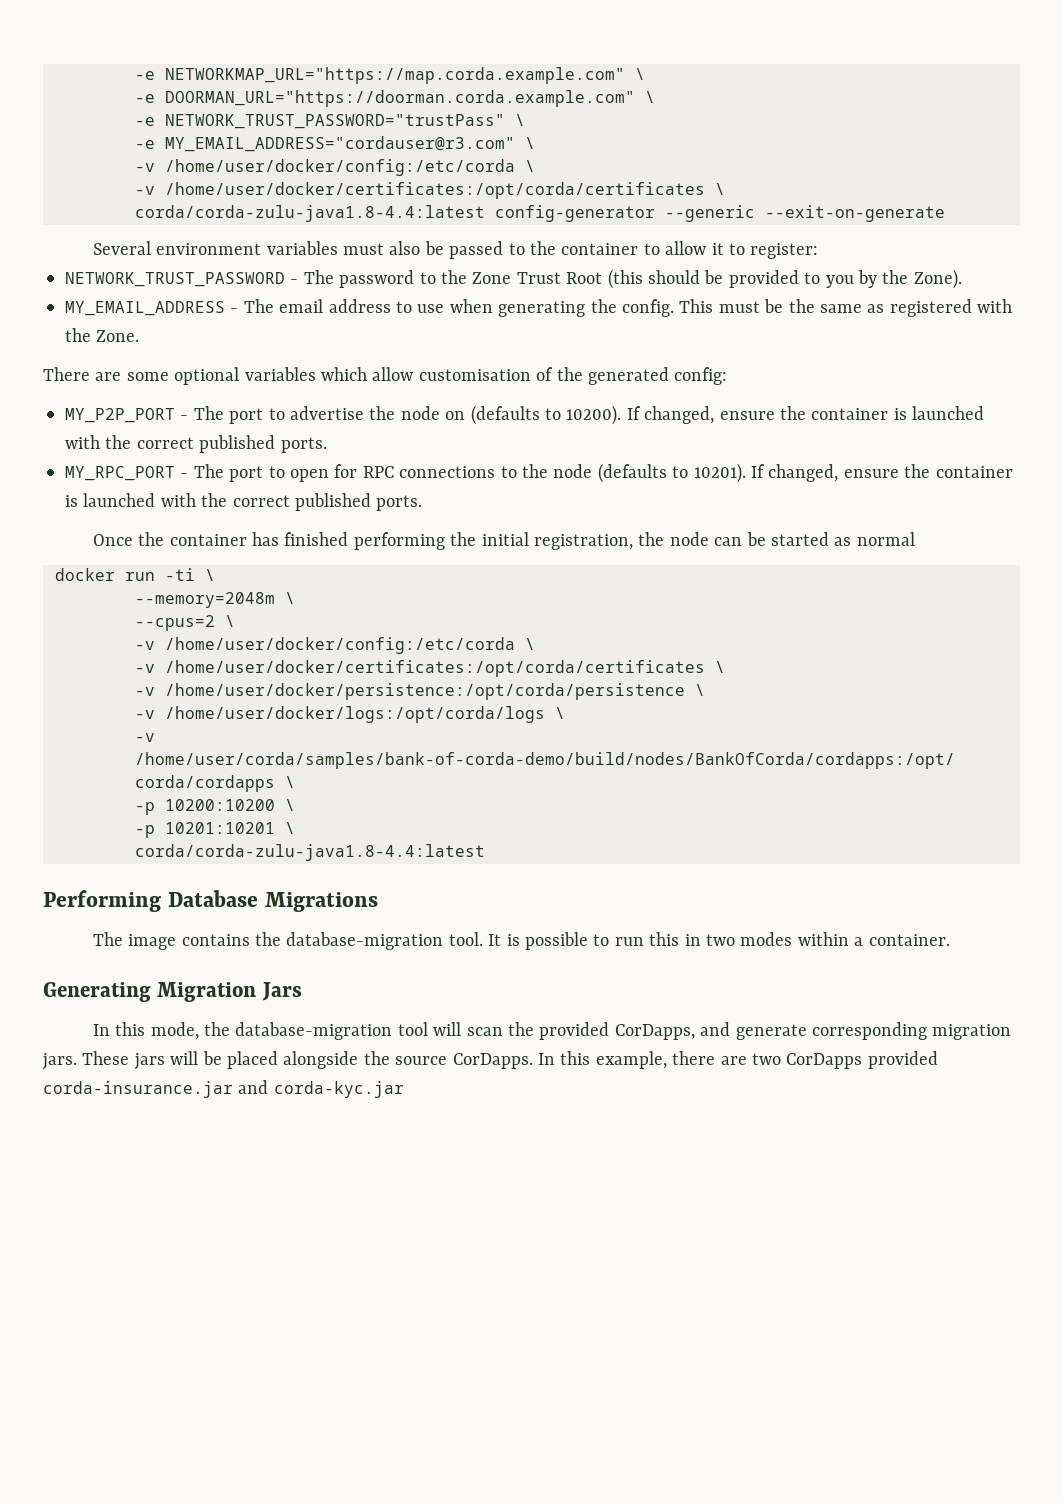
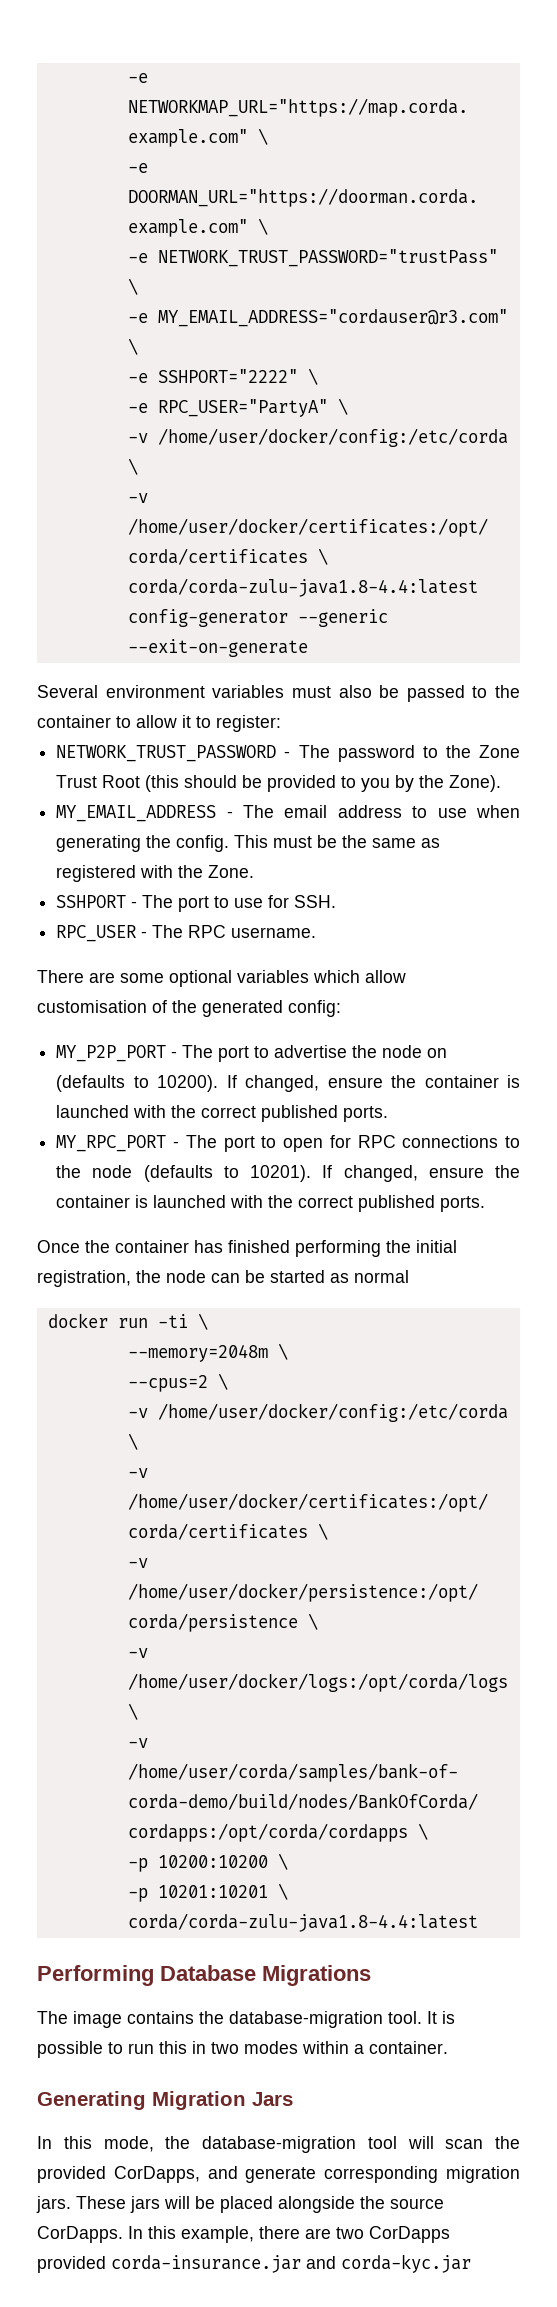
(535, 143) none -> [127,368,318,385] [127,398,348,417] // -e SSHPORT="2222" \ // -e RPC_USER="PartyA" \
(140, 336) none -> [56,895,337,912] [56,925,317,942] // SSHPORT - The port to use for SSH. // RPC_USER - The RPC username.

